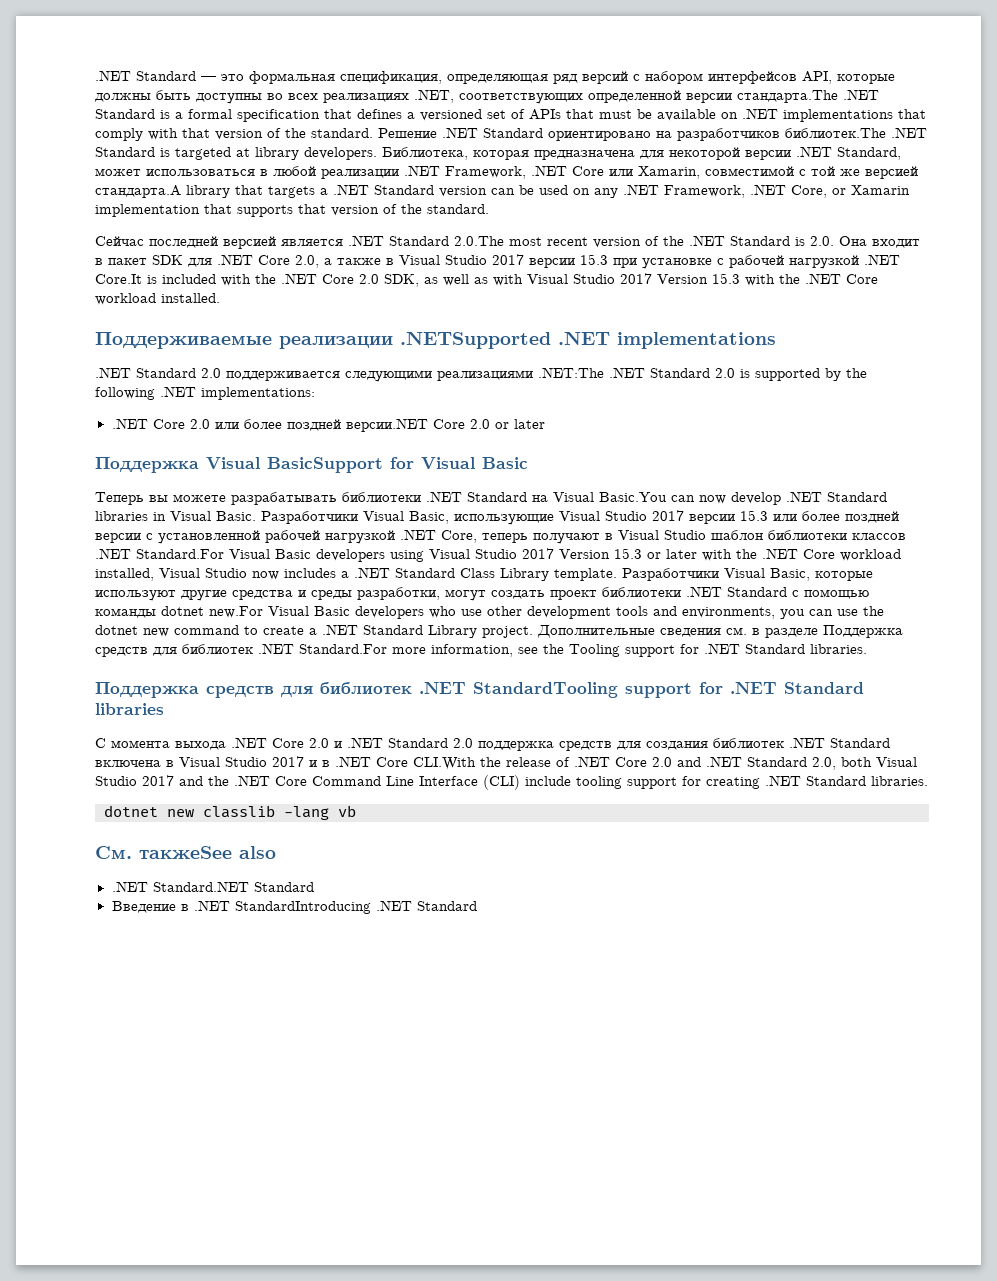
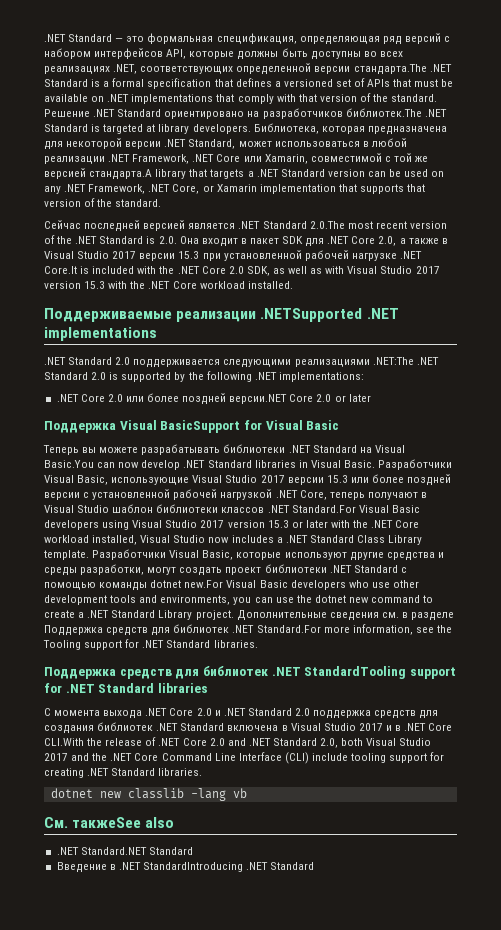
[642,255,859,269] установке с рабочей нагрузкой -> [223,250,397,261] установленной рабочей нагрузке
[657,274,708,284] Version -> [44,281,81,289] version
[559,549,610,559] Version -> [227,520,265,528] version

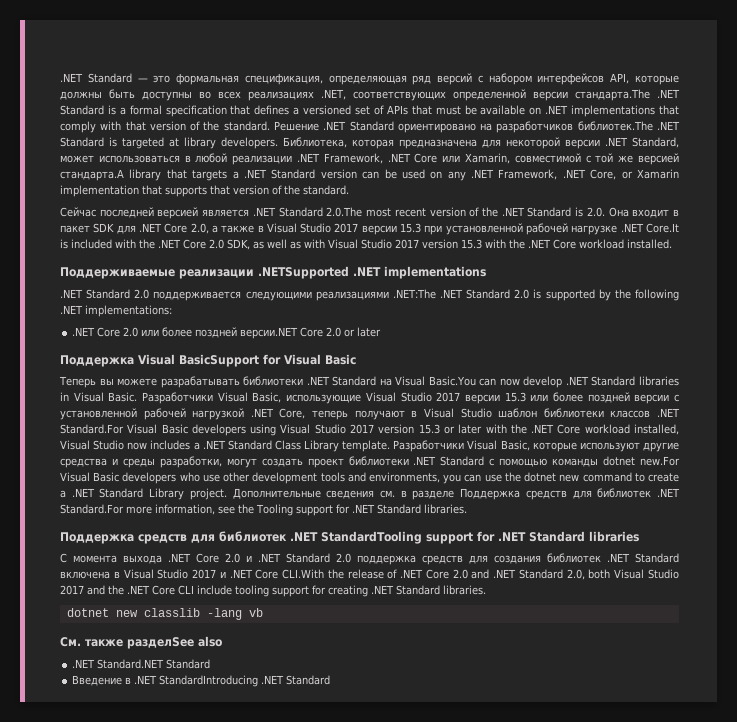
[395,725,402,731] в -> (226, 574) none
[161,752,309,764] Command Line Interface (CLI) -> [178,585,194,595] CLI
[72,817,142,828] такжеSee -> [85,637,194,649] также разделSee

